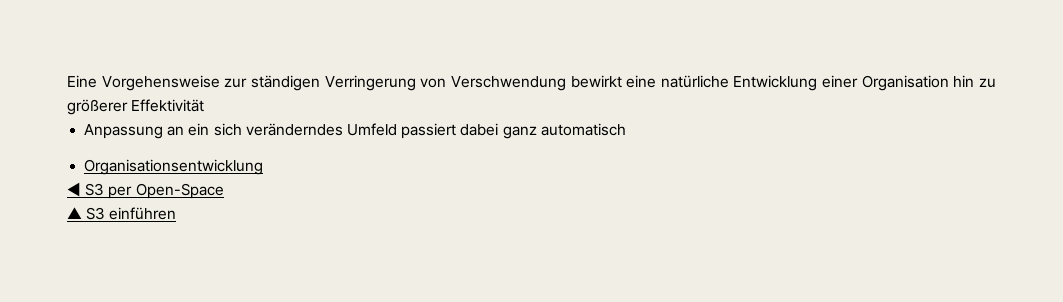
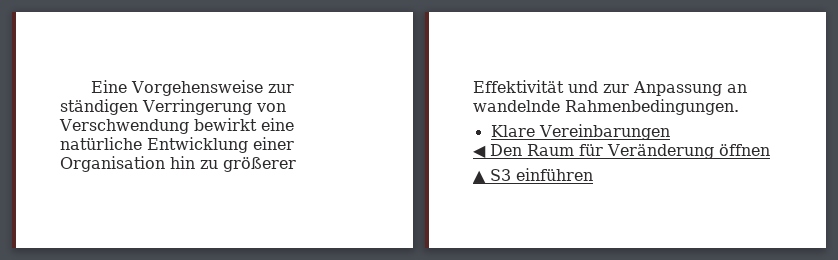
[84,123,626,139] [84,159,264,175] [67,182,224,199] // Anpassung an ein sich veränderndes Umfeld passiert dabei ganz automatisch // Organisationsentwicklung // ◀ S3 per Open-Space -> [568,81,747,96] [473,99,739,115] [490,124,670,140] [473,144,770,159] und zur Anpassung an wandelnde Rahmenbedingungen. // Klare Vereinbarungen // ◀ Den Raum für Veränderung öffnen

